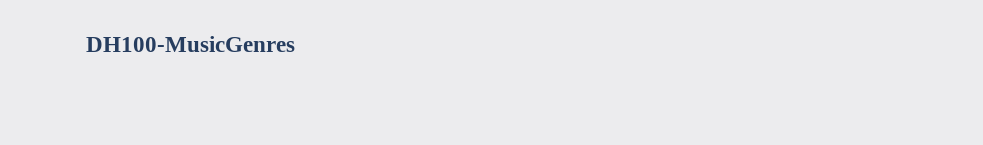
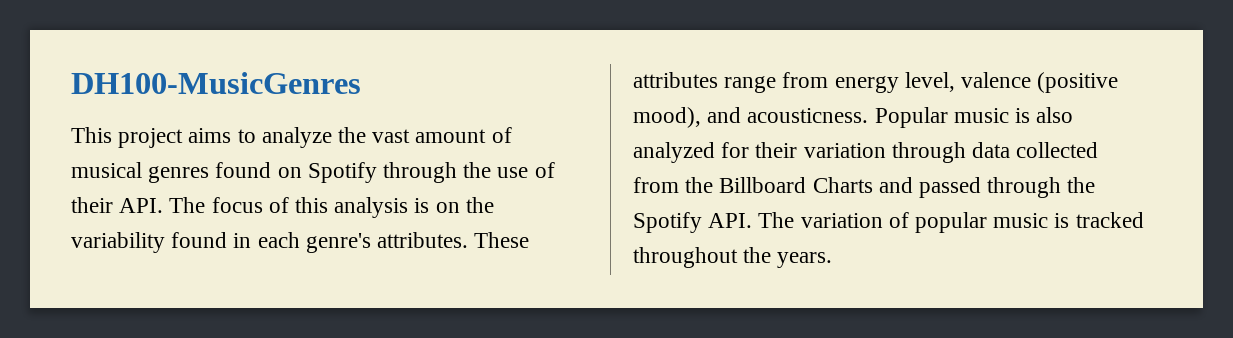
(295, 44) none -> [71,127,512,148] [71,162,555,183] [71,197,494,218] [71,232,530,253] [633,72,1119,93] [633,107,1074,128] [633,142,1099,163] [633,177,1096,198] [633,212,1144,233] [633,247,833,268] // This project aims to analyze the vast amount of musical genres found on Spotify through the use of their API. The focus of this analysis is on the variability found in each genre's attributes. These attributes range from energy level, valence (positive mood), and acousticness. Popular music is also analyzed for their variation through data collected from the Billboard Charts and passed through the Spotify API. The variation of popular music is tracked throughout the years.

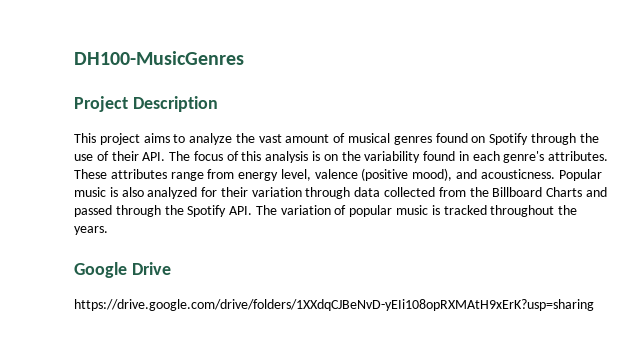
(361, 83) none -> [74,96,218,112] // Project Description
(833, 260) none -> [74,262,171,278] [74,299,594,311] // Google Drive // https://drive.google.com/drive/folders/1XXdqCJBeNvD-yEIi108opRXMAtH9xErK?usp=sharing

